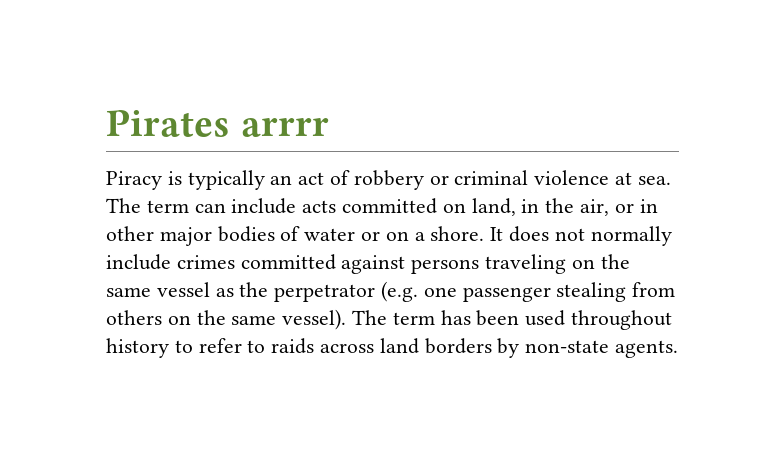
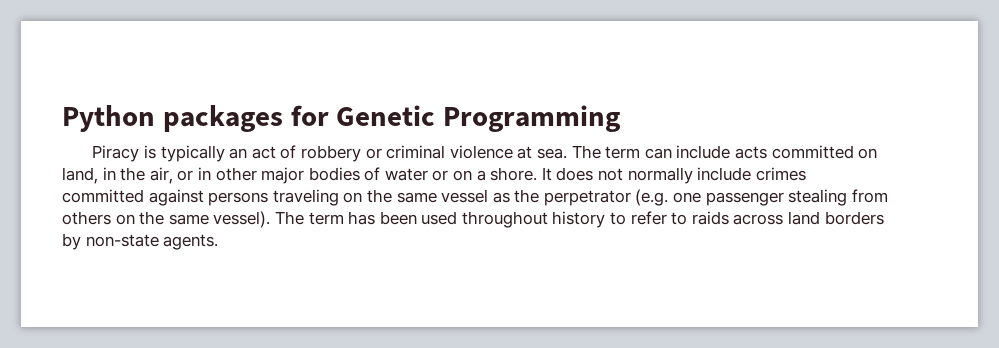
[106,110,329,137] Pirates arrrr -> [62,105,622,132] Python packages for Genetic Programming

